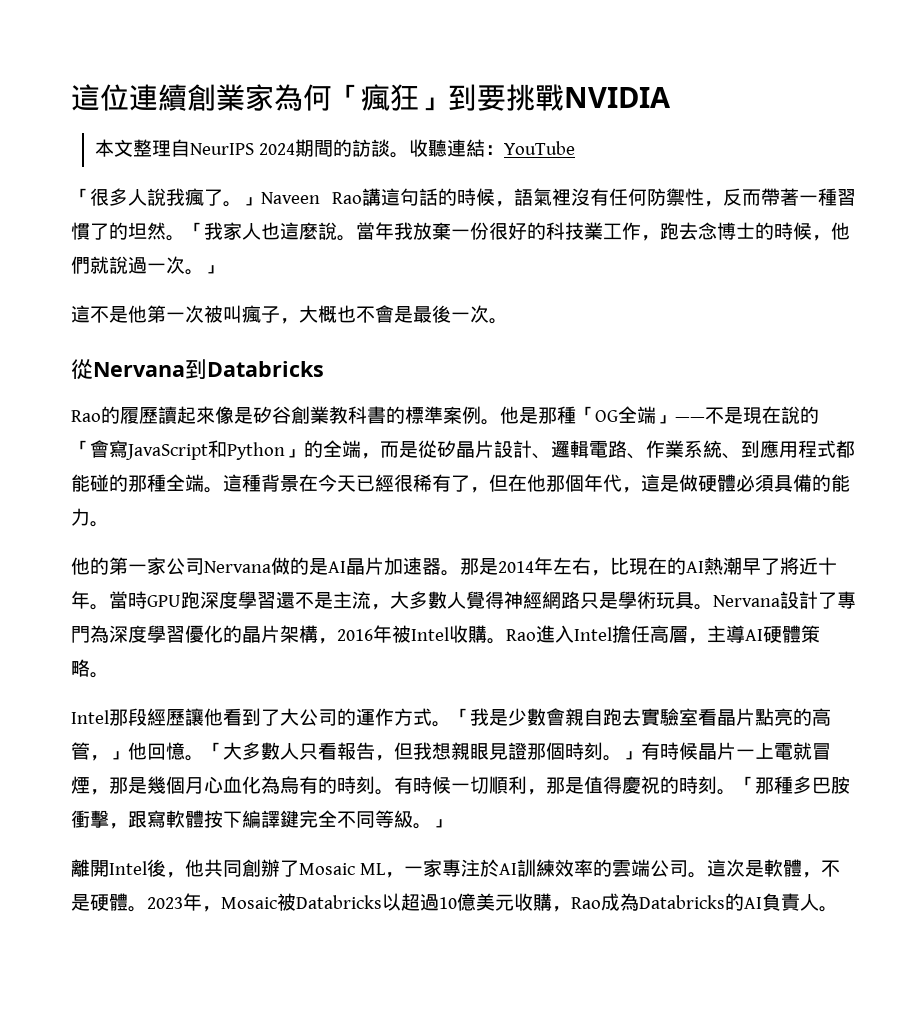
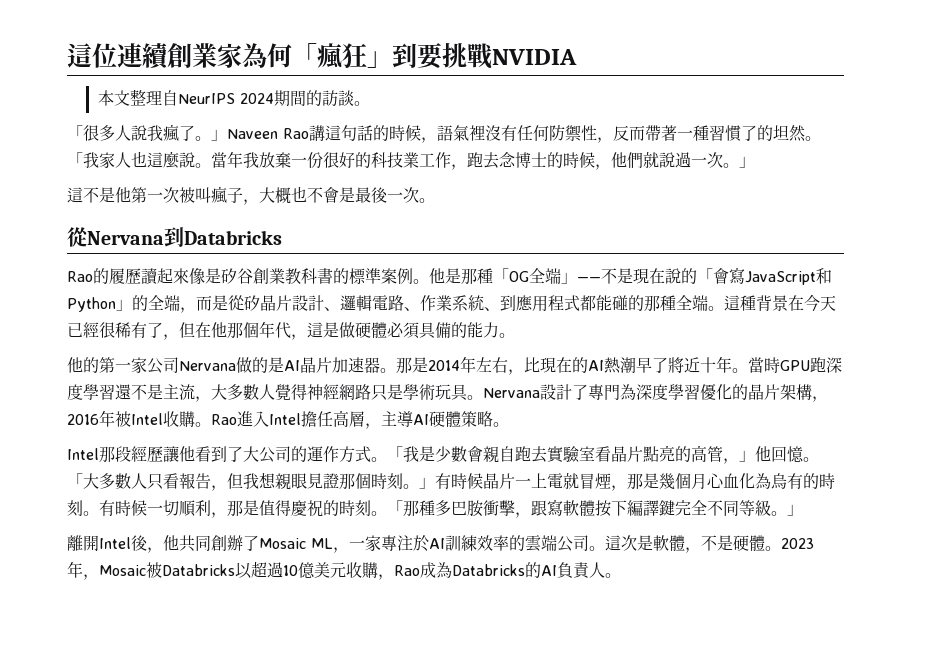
[408,139,575,157] 收聽連結：YouTube -> (370, 103) none

